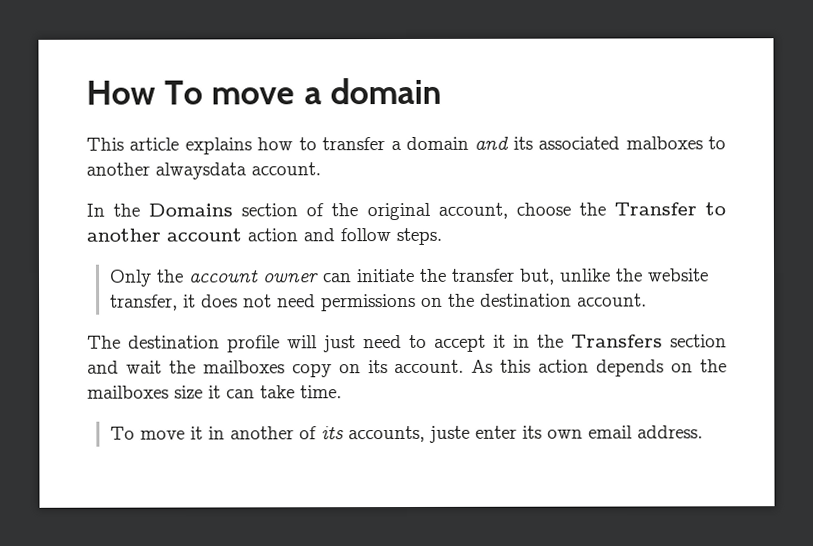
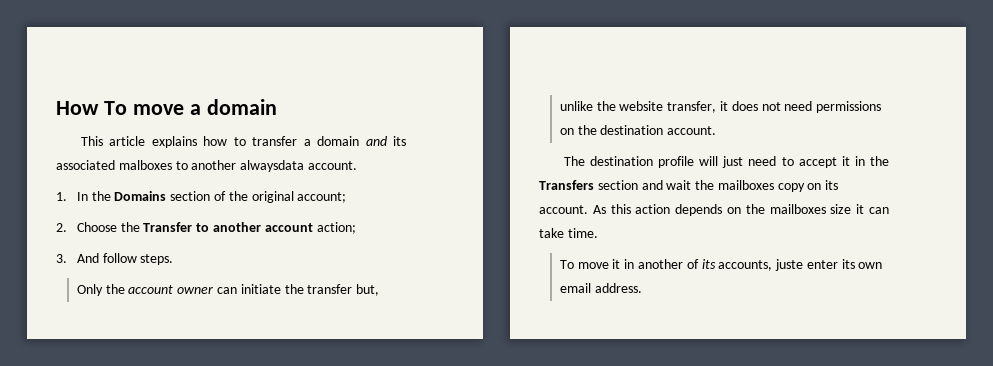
(321, 169) none -> [56,192,67,201] 1.
[437,202,571,219] account, choose -> [297,192,347,203] [56,222,117,232] account; // 2. Choose
[247,228,335,242] action and -> [316,222,356,234] [56,253,99,263] action; // 3. And

